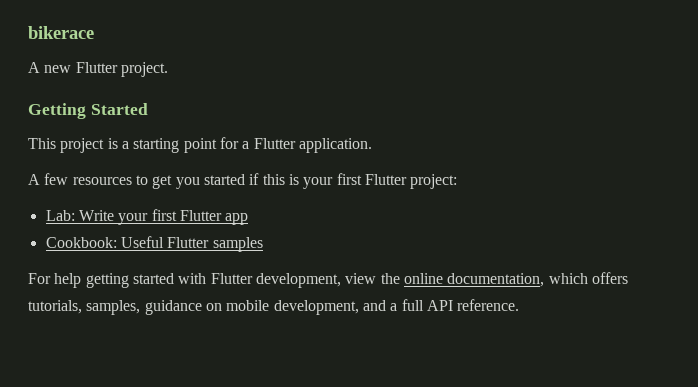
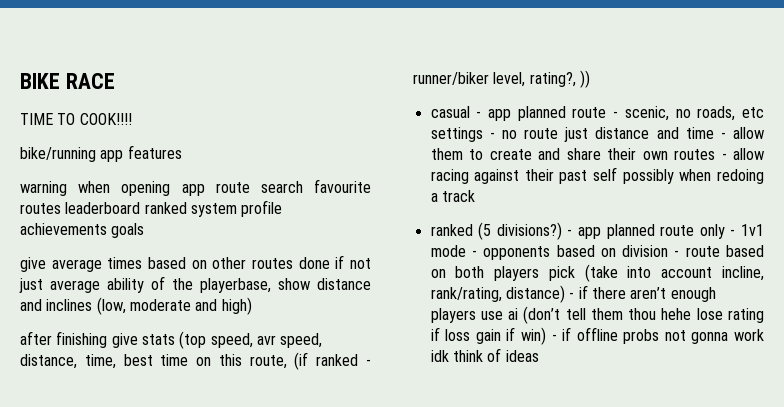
[28,26,94,39] [28,62,168,77] [28,103,148,119] [28,137,372,153] [28,173,458,189] [45,209,249,225] [45,236,263,252] [28,272,628,288] [28,299,520,315] bikerace // A new Flutter project. // Getting Started // This project is a starting point for a Flutter application. // A few resources to get you started if this is your first Flutter project: // Lab: Write your first Flutter app // Cookbook: Useful Flutter samples // For help getting started with Flutter development, view the online documentation, which offers tutorials, samples, guidance on mobile development, and a full API reference. -> [20,73,115,89] [20,113,132,125] [20,145,182,162] [20,179,371,196] [20,200,283,217] [20,223,145,238] [20,255,372,272] [19,276,371,293] [20,297,252,315] [20,331,323,349] [20,352,371,370] [413,70,590,88] [430,106,764,121] [430,127,764,142] [430,148,764,160] [430,167,764,184] [430,190,475,202] [430,222,764,240] [430,245,764,260] [430,264,764,282] [430,285,716,303] [430,306,764,324] [430,327,764,345] [430,348,539,362] BIKE RACE // TIME TO COOK!!!! // bike/running app features // warning when opening app route search favourite routes leaderboard ranked system profile achievements goals // give average times based on other routes done if not just average ability of the playerbase, show distance and inclines (low, moderate and high) // after finishing give stats (top speed, avr speed, distance, time, best time on this route, (if ranked - runner/biker level, rating?, )) // casual - app planned route - scenic, no roads, etc settings - no route just distance and time - allow them to create and share their own routes - allow racing against their past self possibly when redoing a track // ranked (5 divisions?) - app planned route only - 1v1 mode - opponents based on division - route based on both players pick (take into account incline, rank/rating, distance) - if there aren’t enough players use ai (don’t tell them thou hehe lose rating if loss gain if win) - if offline probs not gonna work idk think of ideas

